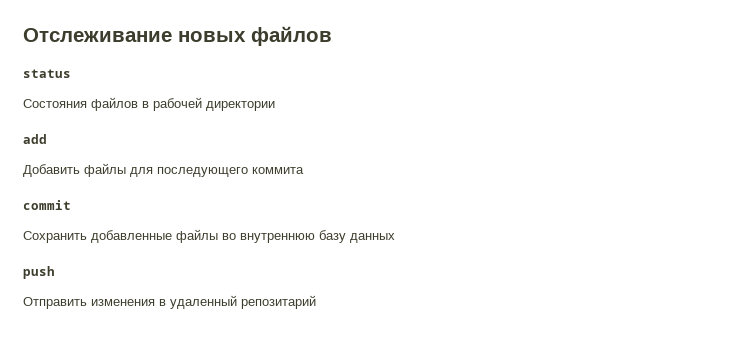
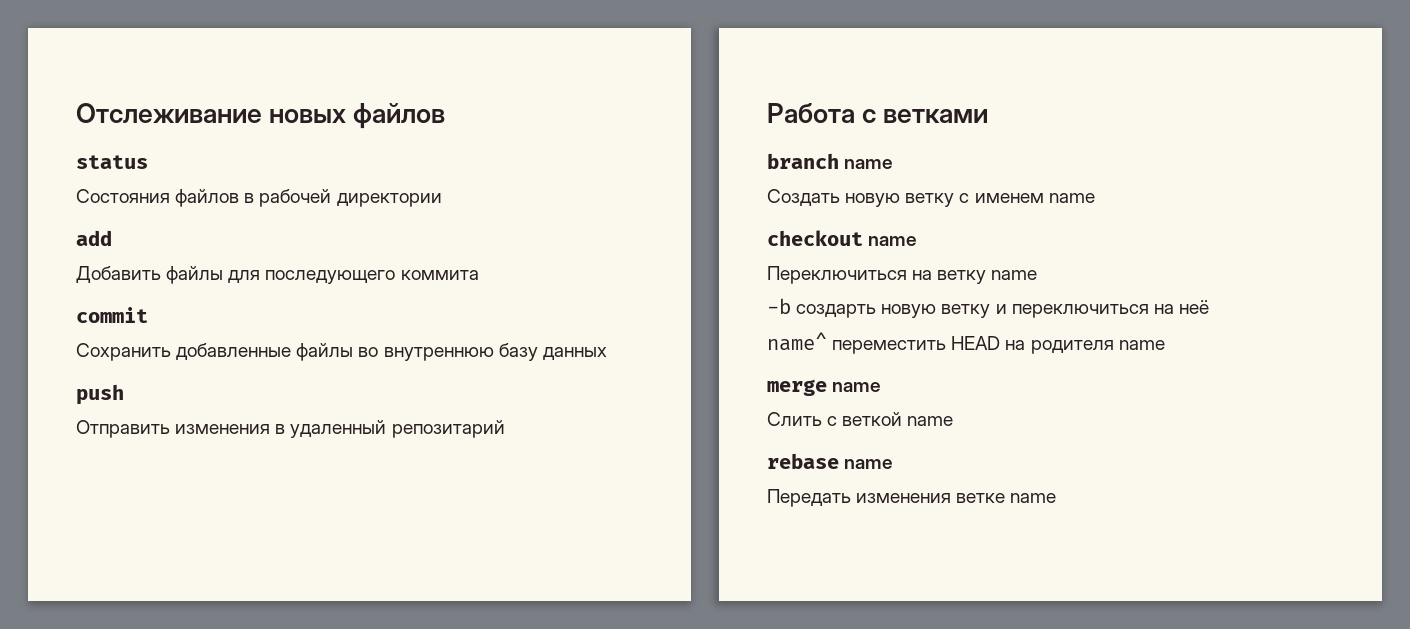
(316, 302) none -> [767,103,989,123] [767,153,894,169] [767,189,1095,207] [767,230,918,246] [767,266,1038,284] [767,298,1209,318] [767,332,1165,354] [767,379,882,396] [767,412,954,426] [767,453,894,469] [767,489,1057,507] // Работа с ветками // branch name // Создать новую ветку с именем name // checkout name // Переключиться на ветку name // -b создарть новую ветку и переключиться на неё // name^ переместить HEAD на родителя name // merge name // Слить с веткой name // rebase name // Передать изменения ветке name

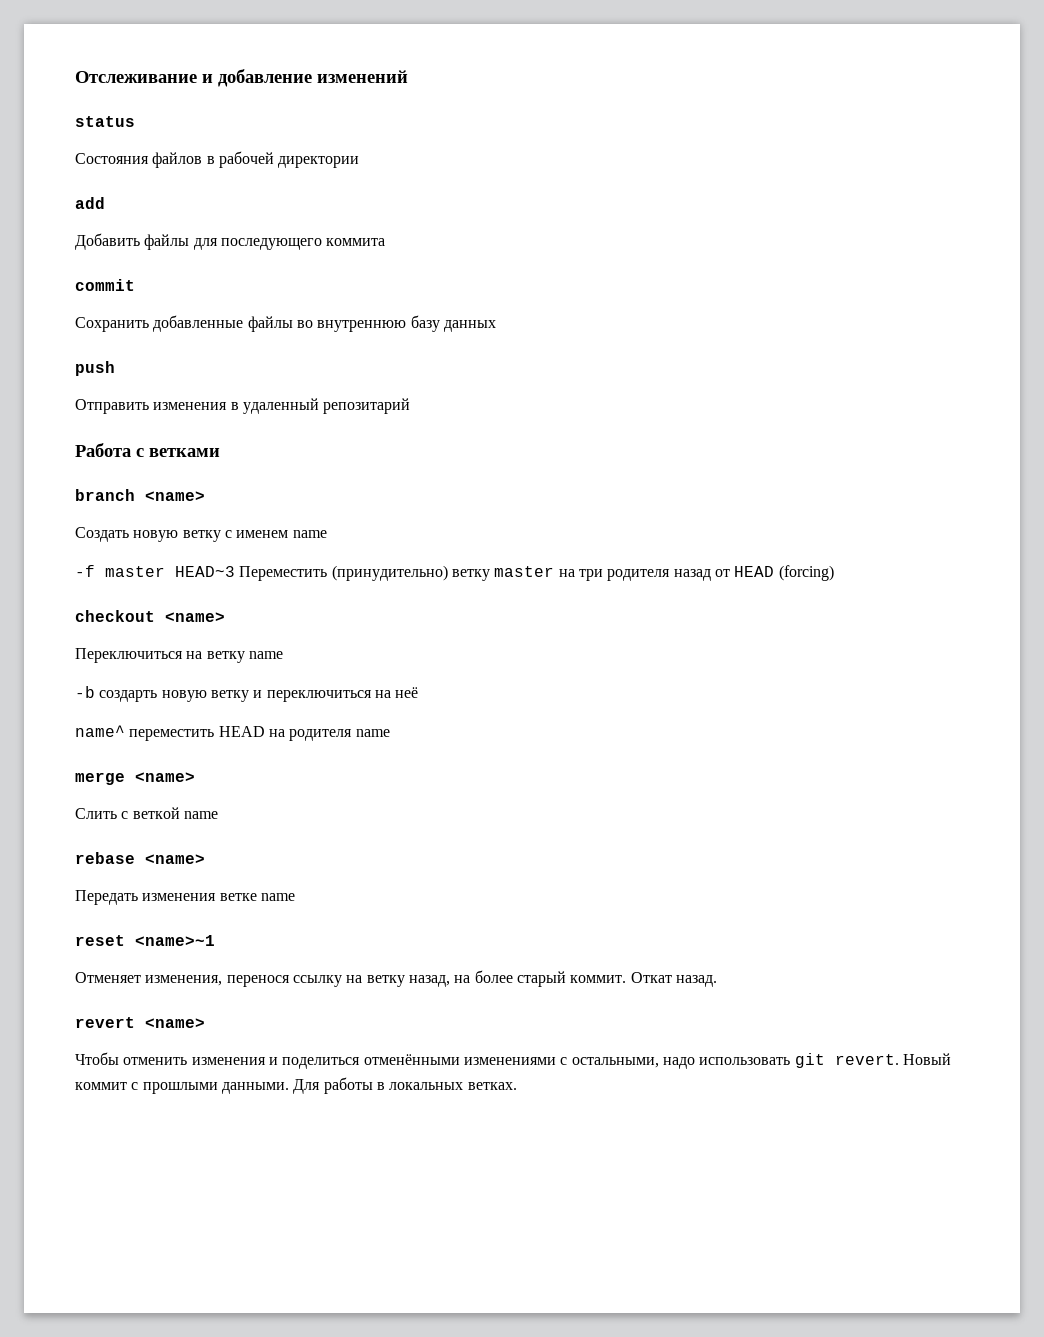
[269,103,446,129] новых файлов -> [202,69,408,87] и добавление изменений
[844,159,894,169] name -> [145,491,205,501] <name>
(1095, 198) none -> [75,565,834,581] // -f master HEAD~3 Переместить (принудительно) ветку master на три родителя назад от HEAD (forcing)
[868,236,918,246] name -> [165,612,225,622] <name>
[832,382,882,392] name -> [135,772,195,782] <name>
[844,459,894,469] name -> [145,854,205,864] <name>
(1057, 498) none -> [75,935,215,946] [75,970,717,987] [75,1017,205,1028] [75,1052,951,1069] [75,1077,517,1094] // reset <name>~1 // Отменяет изменения, перенося ссылку на ветку назад, на более старый коммит. Откат назад. // revert <name> // Чтобы отменить изменения и поделиться отменёнными изменениями с остальными, надо использовать git revert. Новый коммит с прошлыми данными. Для работы в локальных ветках.

